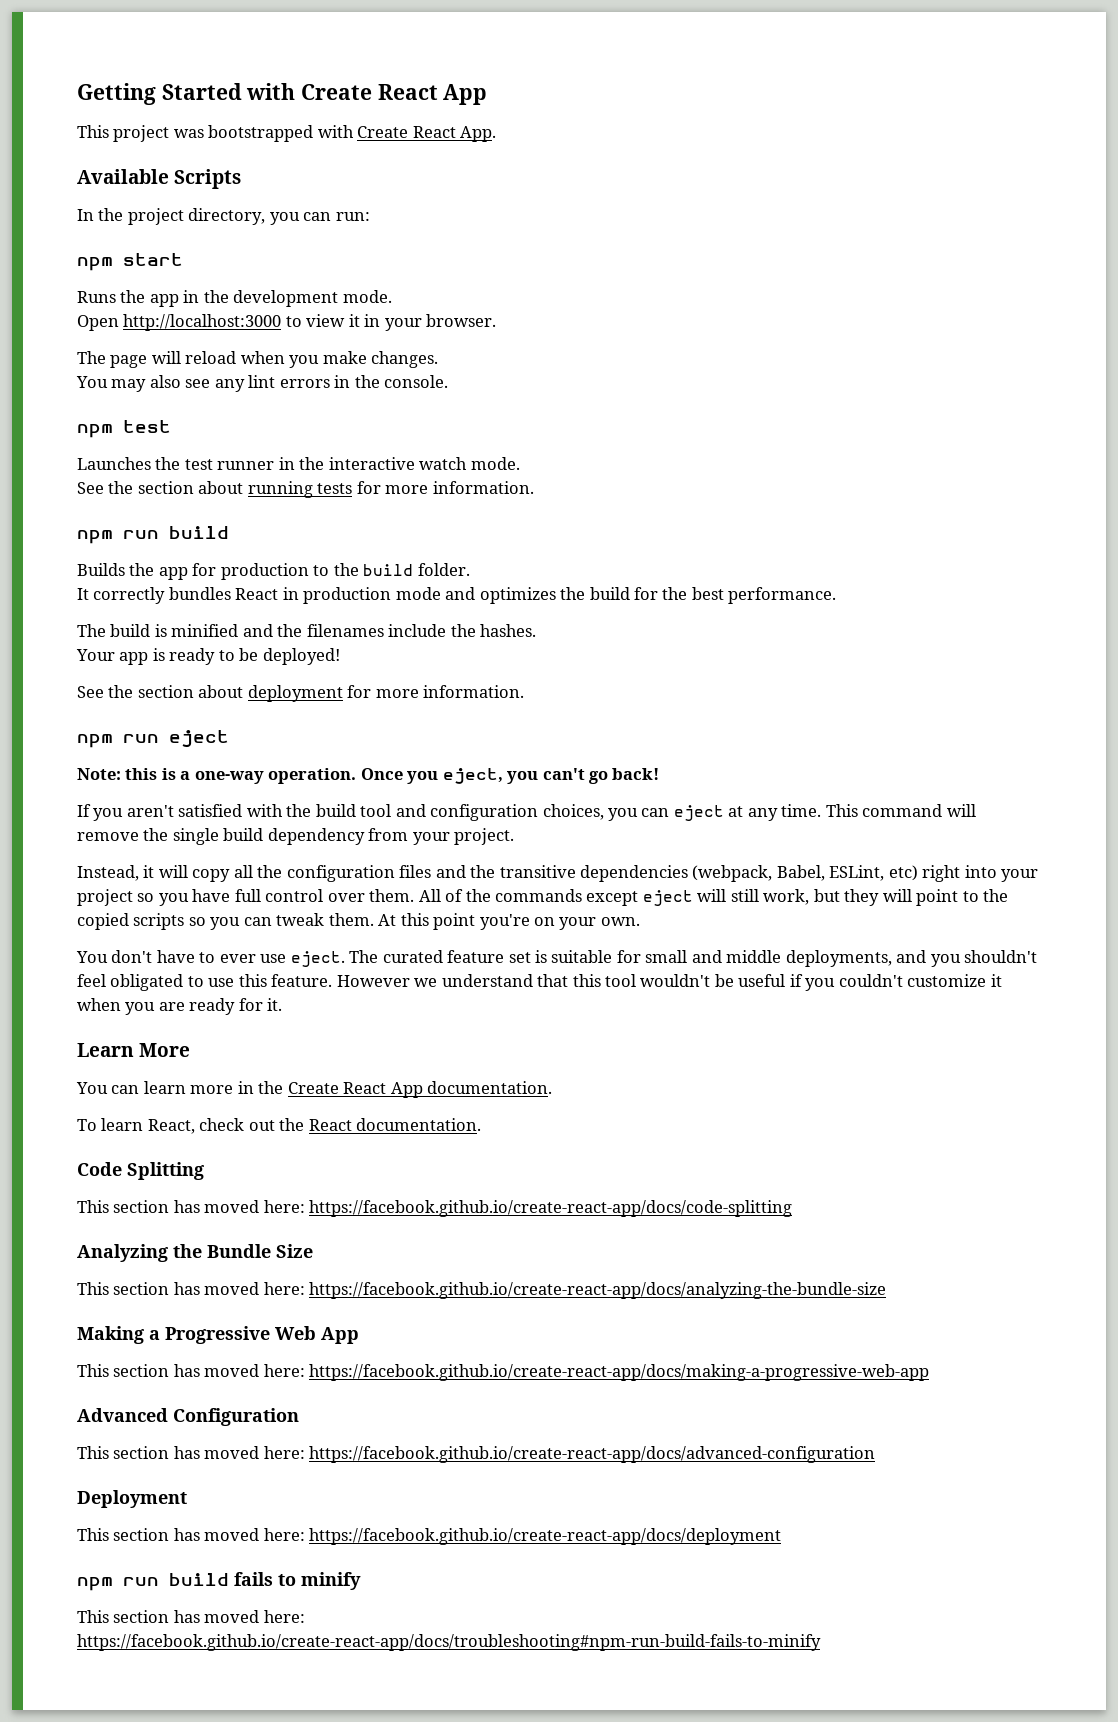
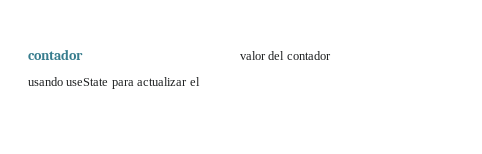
[77,83,488,105] [77,125,497,142] [77,169,242,189] [77,208,370,225] [77,253,183,271] [77,290,392,307] [77,314,497,331] [77,351,439,368] [76,375,449,392] [77,420,171,438] [77,457,520,470] [77,481,534,498] [77,526,229,544] [77,563,470,580] [77,587,837,604] [77,624,537,637] [76,648,340,665] [77,685,525,702] [77,730,229,748] [77,768,660,784] [77,804,976,821] [77,828,515,845] [77,865,1039,882] [77,889,1009,906] [77,913,640,930] [76,950,1038,967] [77,974,1002,991] [77,998,283,1015] [77,1043,191,1057] [76,1081,553,1098] [77,1118,482,1134] [77,1162,204,1180] [77,1200,793,1217] [77,1244,313,1262] [77,1282,887,1299] [77,1326,359,1344] [77,1364,930,1381] [77,1408,299,1426] [77,1446,876,1463] [77,1490,187,1508] [77,1528,782,1545] [77,1572,361,1591] [77,1610,305,1623] [77,1634,821,1651] Getting Started with Create React App // This project was bootstrapped with Create React App. // Available Scripts // In the project directory, you can run: // npm start // Runs the app in the development mode. // Open http://localhost:3000 to view it in your browser. // The page will reload when you make changes. // You may also see any lint errors in the console. // npm test // Launches the test runner in the interactive watch mode. // See the section about running tests for more information. // npm run build // Builds the app for production to the build folder. // It correctly bundles React in production mode and optimizes the build for the best performance. // The build is minified and the filenames include the hashes. // Your app is ready to be deployed! // See the section about deployment for more information. // npm run eject // Note: this is a one-way operation. Once you eject, you can't go back! // If you aren't satisfied with the build tool and configuration choices, you can eject at any time. This command will remove the single build dependency from your project. // Instead, it will copy all the configuration files and the transitive dependencies (webpack, Babel, ESLint, etc) right into your project so you have full control over them. All of the commands except eject will still work, but they will point to the copied scripts so you can tweak them. At this point you're on your own. // You don't have to ever use eject. The curated feature set is suitable for small and middle deployments, and you shouldn't feel obligated to use this feature. However we understand that this tool wouldn't be useful if you couldn't customize it when you are ready for it. // Learn More // You can learn more in the Create React App documentation. // To learn React, check out the React documentation. // Code Splitting // This section has moved here: https://facebook.github.io/create-react-app/docs/code-splitting // Analyzing the Bundle Size // This section has moved here: https://facebook.github.io/create-react-app/docs/analyzing-the-bundle-size // Making a Progressive Web App // This section has moved here: https://facebook.github.io/create-react-app/docs/making-a-progressive-web-app // Advanced Configuration // This section has moved here: https://facebook.github.io/create-react-app/docs/advanced-configuration // Deployment // This section has moved here: https://facebook.github.io/create-react-app/docs/deployment // npm run build fails to minify // This section has moved here: https://facebook.github.io/create-react-app/docs/troubleshooting#npm-run-build-fails-to-minify -> [28,49,83,60] [28,77,200,89] [240,51,331,60] contador // usando useState para actualizar el valor del contador

